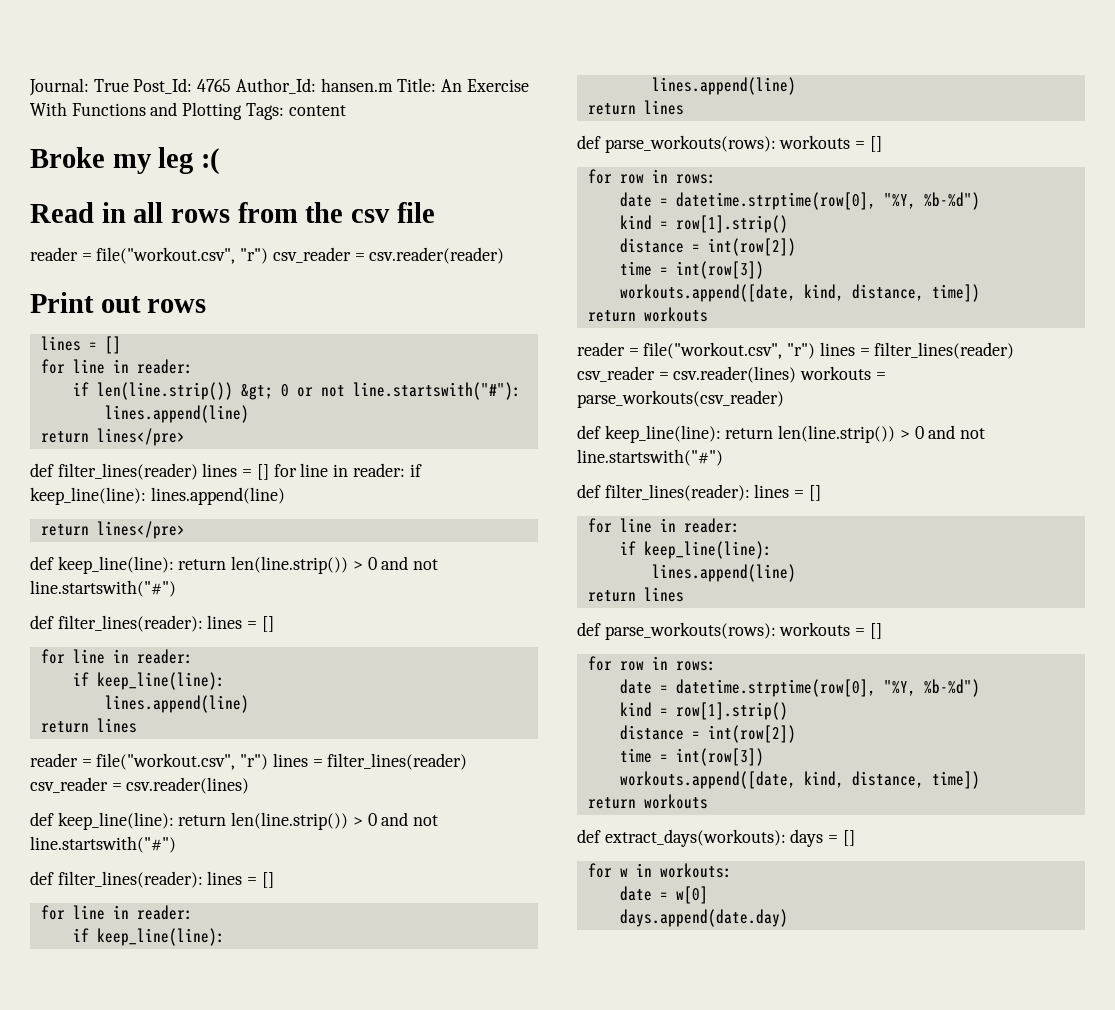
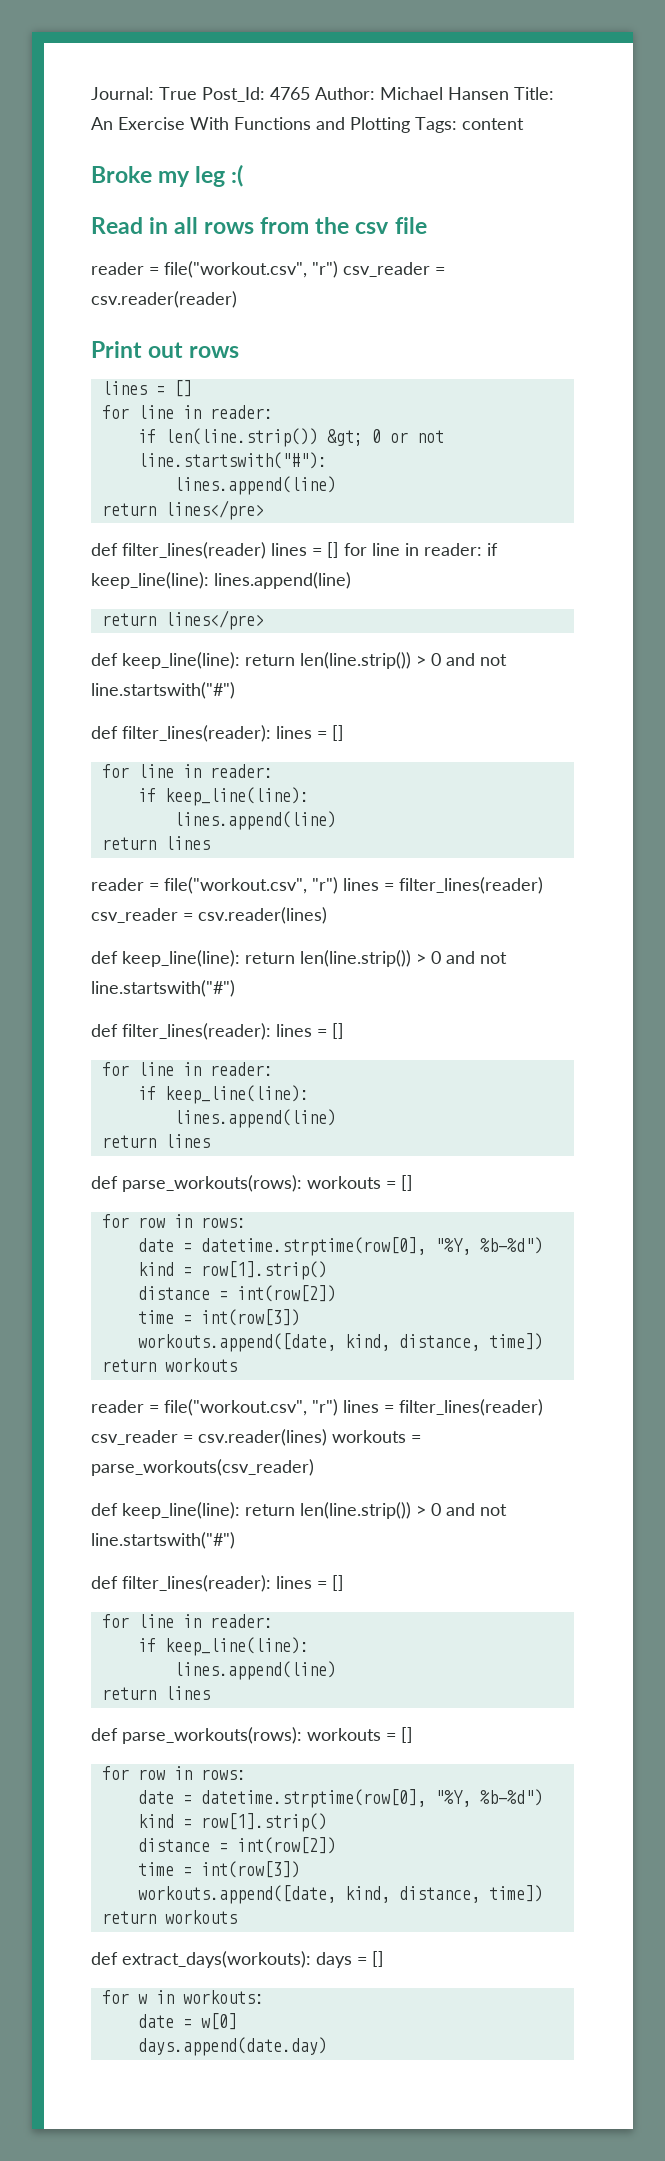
[235,78,393,94] Author_Id: hansen.m -> [315,87,509,100] Author: Michael Hansen

